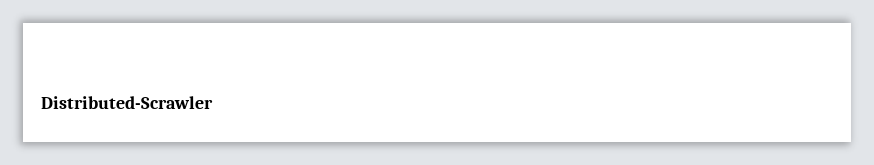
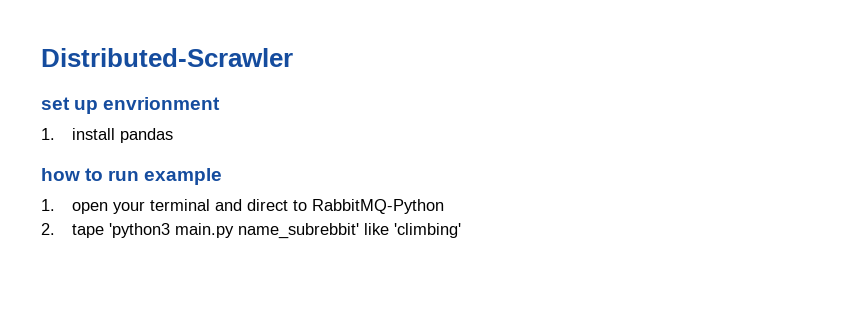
(213, 102) none -> [41,97,221,114] [41,128,173,143] [41,168,223,185] [41,199,444,214] [41,223,461,239] // set up envrionment // 1. install pandas // how to run example // 1. open your terminal and direct to RabbitMQ-Python // 2. tape 'python3 main.py name_subrebbit' like 'climbing'

